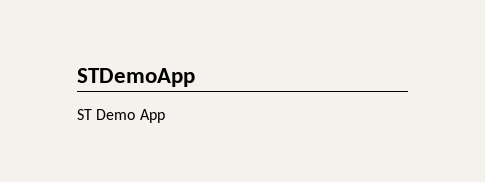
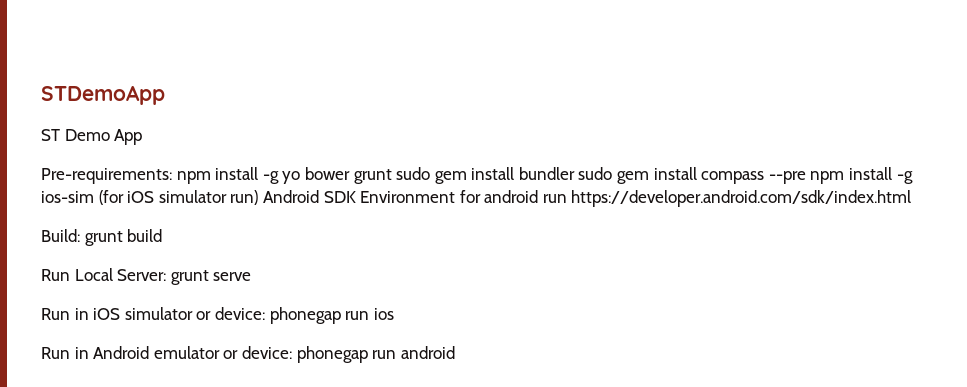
(165, 116) none -> [41,167,913,184] [41,190,912,207] [41,229,163,246] [41,268,252,285] [41,307,394,324] [41,346,455,363] // Pre-requirements: npm install -g yo bower grunt sudo gem install bundler sudo gem install compass --pre npm install -g ios-sim (for iOS simulator run) Android SDK Environment for android run https://developer.android.com/sdk/index.html // Build: grunt build // Run Local Server: grunt serve // Run in iOS simulator or device: phonegap run ios // Run in Android emulator or device: phonegap run android

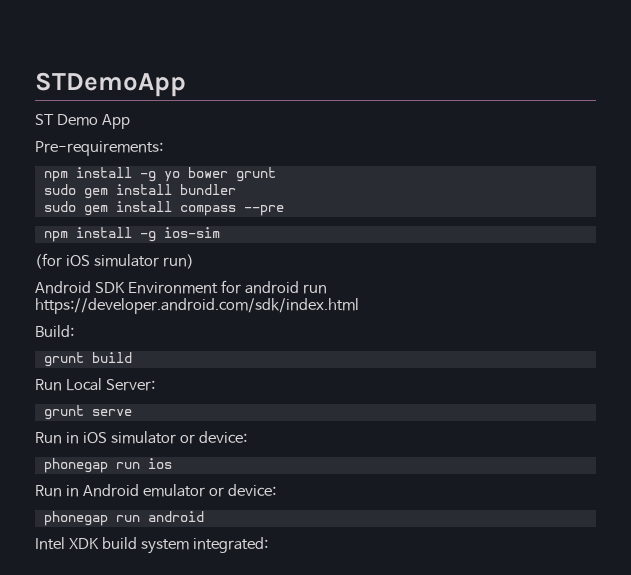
(172, 176) none -> (163, 148) //
(392, 176) none -> (276, 174) //
(575, 173) none -> (236, 189) //
(806, 177) none -> (284, 210) //
(94, 197) none -> (220, 232) //
(259, 197) none -> (194, 261) //
(80, 235) none -> (74, 331) //
(167, 275) none -> (155, 385) //
(265, 313) none -> (247, 437) //
(292, 352) none -> (276, 490) //
(455, 352) none -> [35,537,268,554] // Intel XDK build system integrated:

